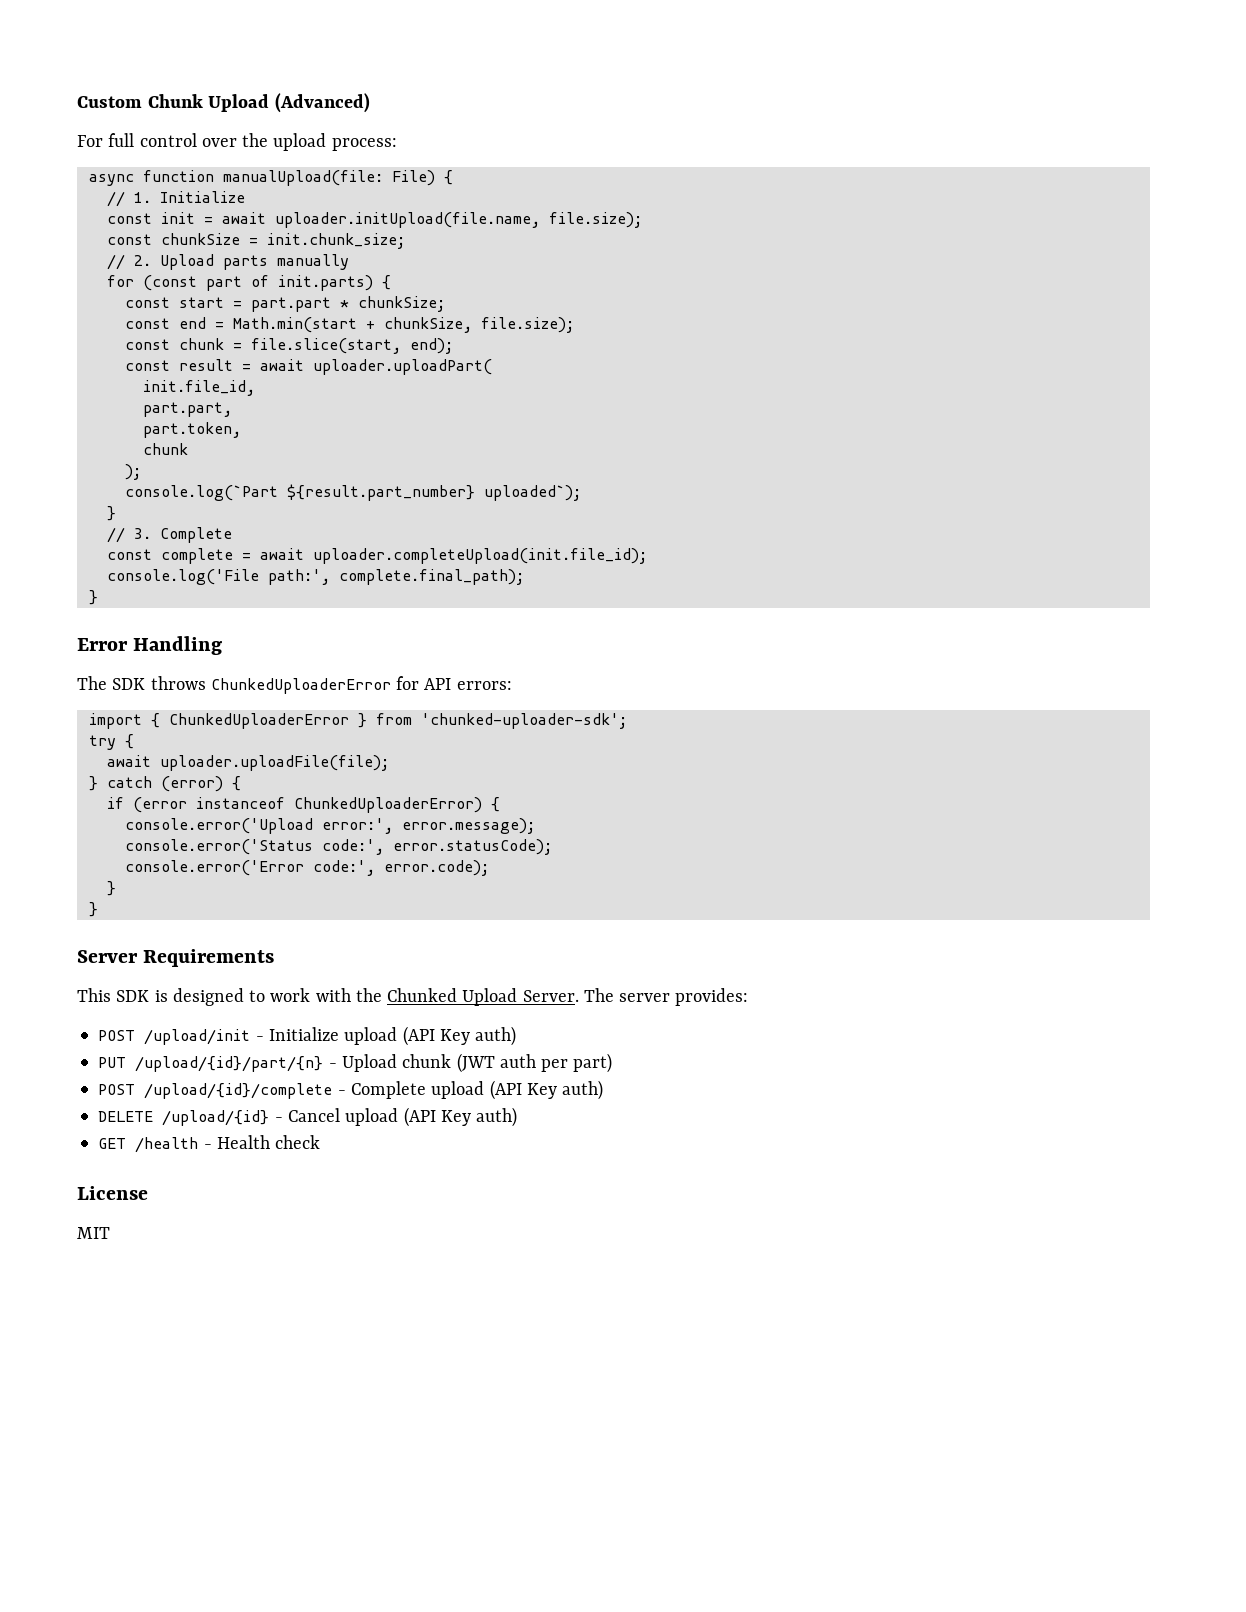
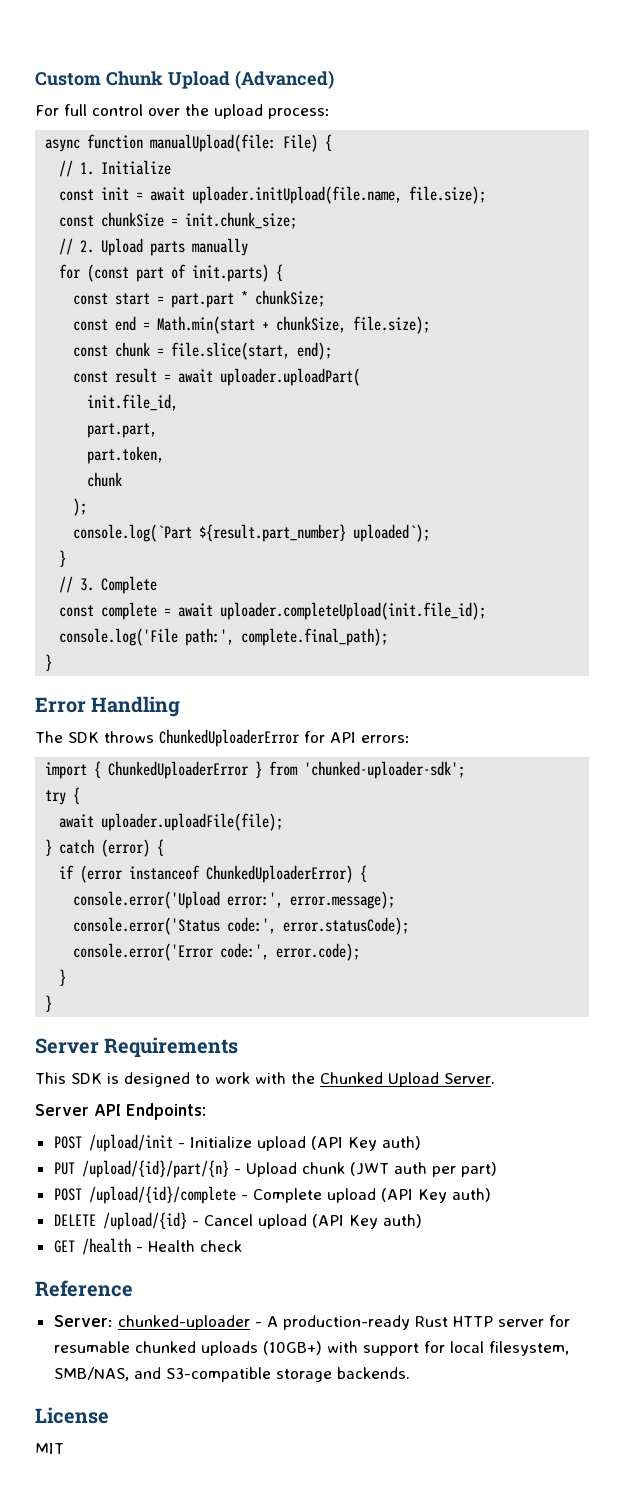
[583,988,749,1006] The server provides: -> [35,1103,206,1120] // Server API Endpoints:
(321, 1142) none -> [35,1280,133,1297] [53,1315,570,1330] [53,1341,569,1356] [53,1367,410,1382] // Reference // Server: chunked-uploader - A production-ready Rust HTTP server for resumable chunked uploads (10GB+) with support for local filesystem, SMB/NAS, and S3-compatible storage backends.

